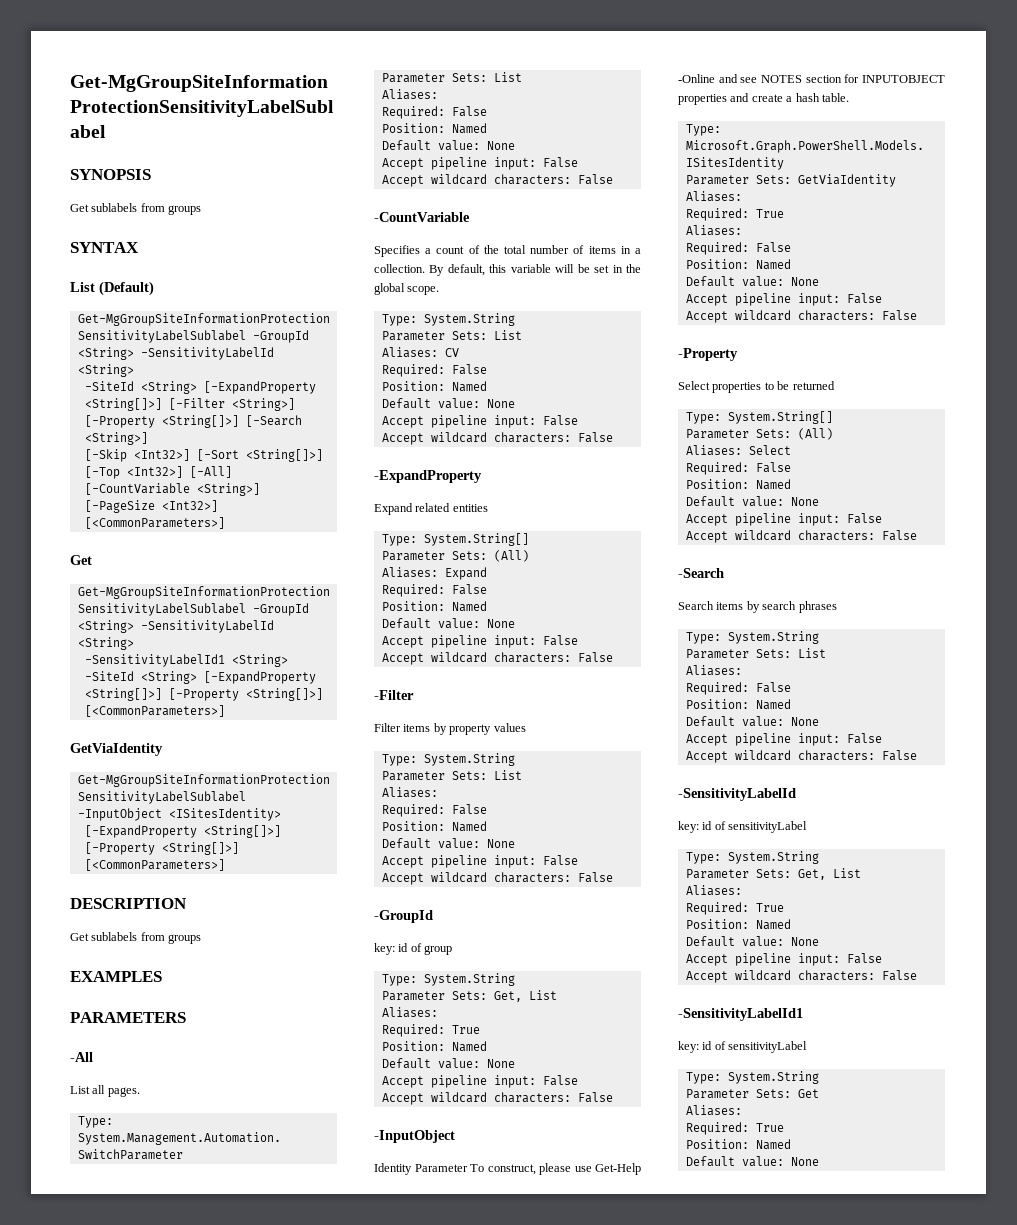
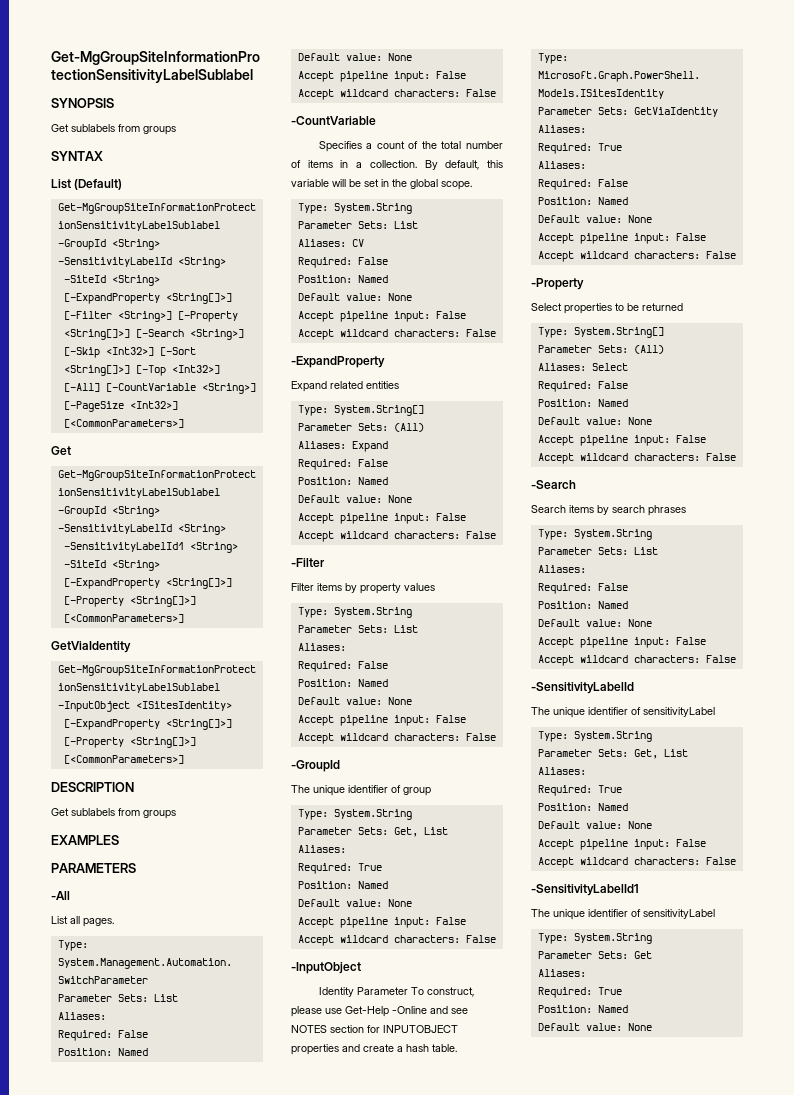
[374,943,409,955] key: id -> [291,785,388,796] The unique identifier
[678,821,713,833] key: id -> [531,707,628,718] The unique identifier
[678,1041,713,1053] key: id -> [531,909,628,920] The unique identifier

